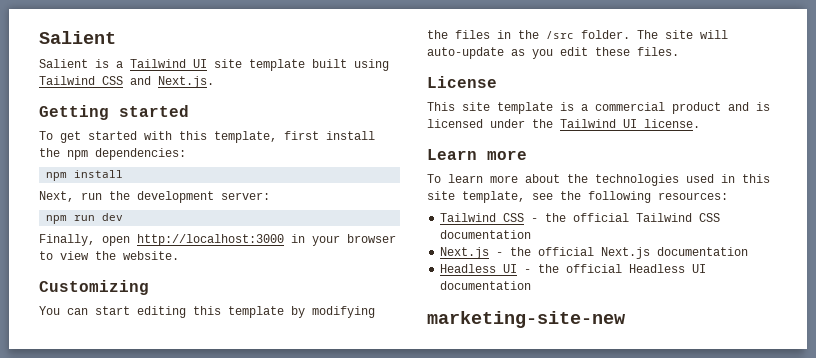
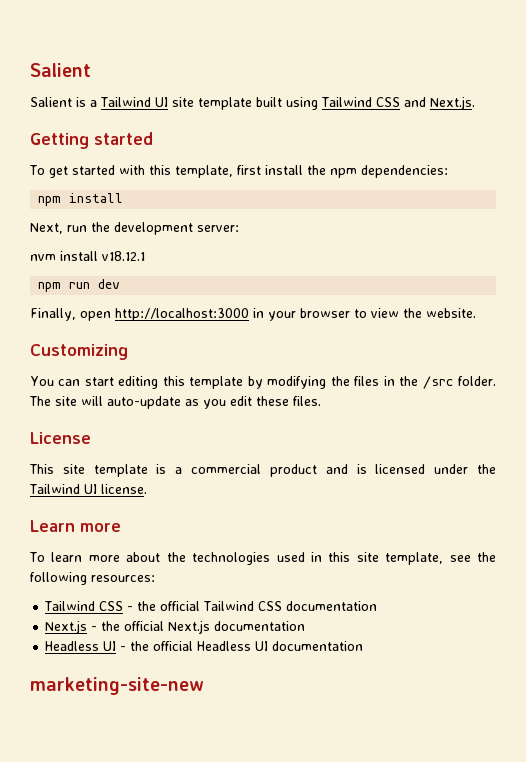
(270, 196) none -> [30,251,145,261] // nvm install v18.12.1

